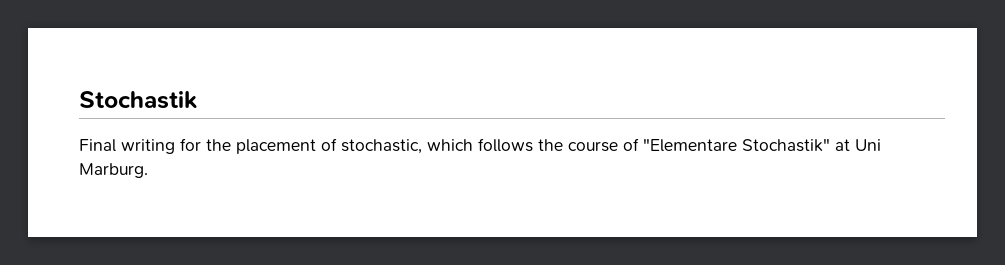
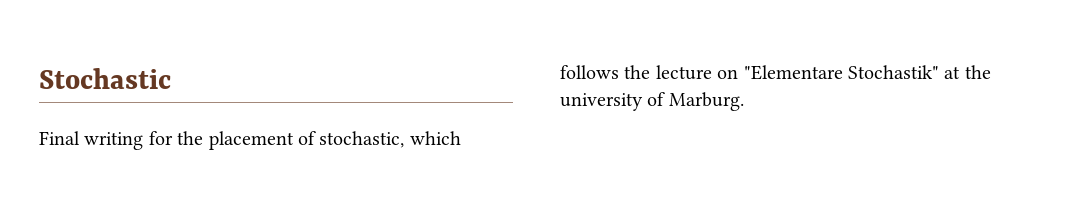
[79,91,197,109] Stochastik -> [39,68,171,89] Stochastic
[568,138,639,152] course of -> [655,65,739,80] lecture on
[855,139,881,151] Uni -> [964,65,991,79] [560,92,666,111] the university of

